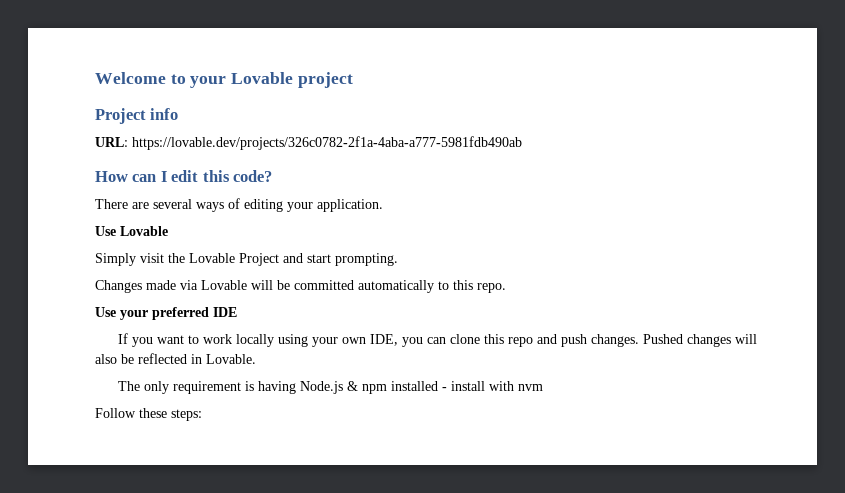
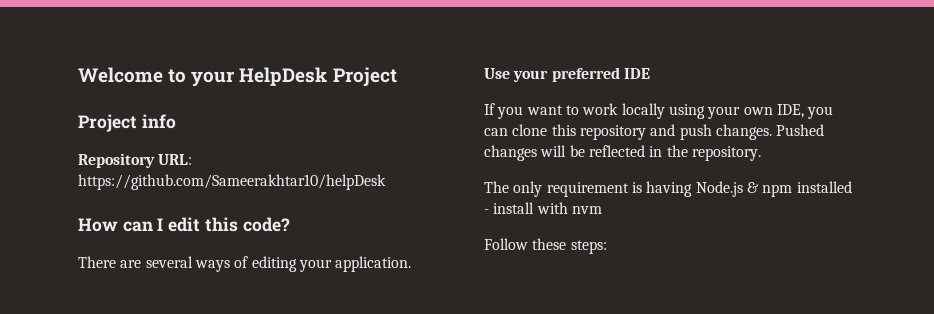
[231,72,353,88] Lovable project -> [239,67,397,87] HelpDesk Project
[95,136,522,150] URL: https://lovable.dev/projects/326c0782-2f1a-4aba-a777-5981fdb490ab -> [78,153,193,168] [78,174,386,190] Repository URL: https://github.com/Sameerakhtar10/helpDesk
[95,226,168,236] [95,253,398,266] [95,280,506,293] // Use Lovable // Simply visit the Lovable Project and start prompting. // Changes made via Lovable will be committed automatically to this repo. -> (412, 264) none
[508,337,534,347] repo -> [579,125,646,140] repository
[95,354,117,364] also -> (567, 151) none
[206,354,256,364] Lovable. -> [666,145,761,161] the repository.

